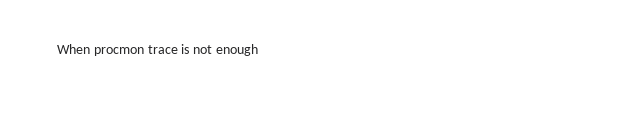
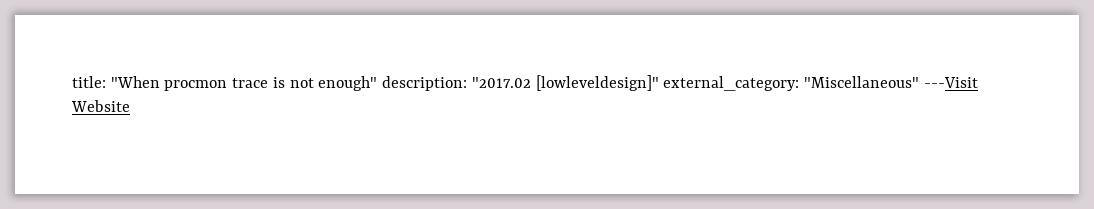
[57,44,90,54] When -> [72,76,160,88] title: "When
[215,44,258,56] enough -> [318,75,978,91] [71,100,130,112] enough" description: "2017.02 [lowleveldesign]" external_category: "Miscellaneous" ---Visit Website

